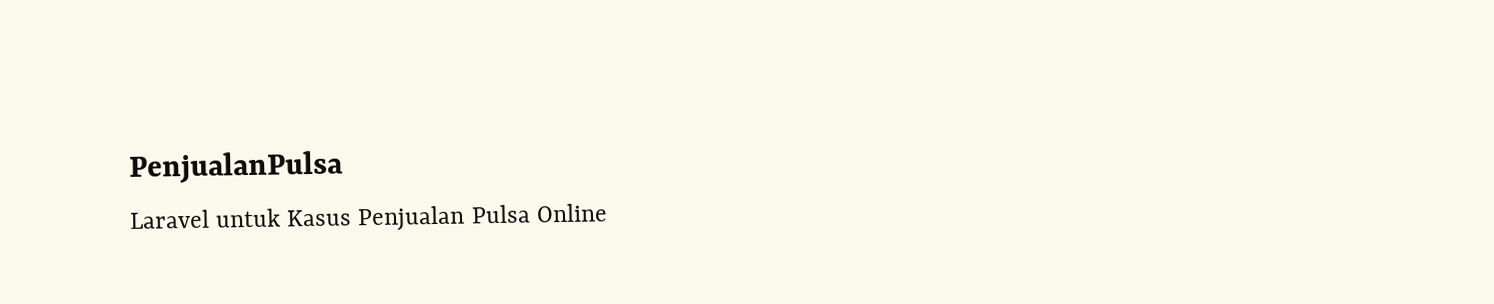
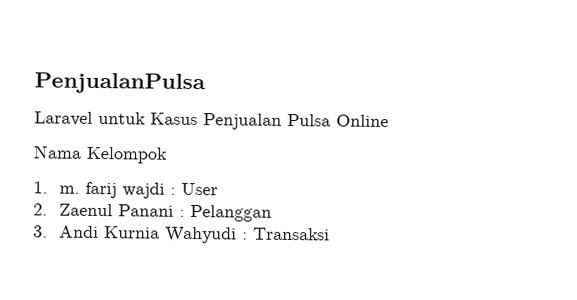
(608, 213) none -> [33,145,168,164] [33,181,219,199] [33,203,273,222] [33,225,331,244] // Nama Kelompok // 1. m. farij wajdi : User // 2. Zaenul Panani : Pelanggan // 3. Andi Kurnia Wahyudi : Transaksi

